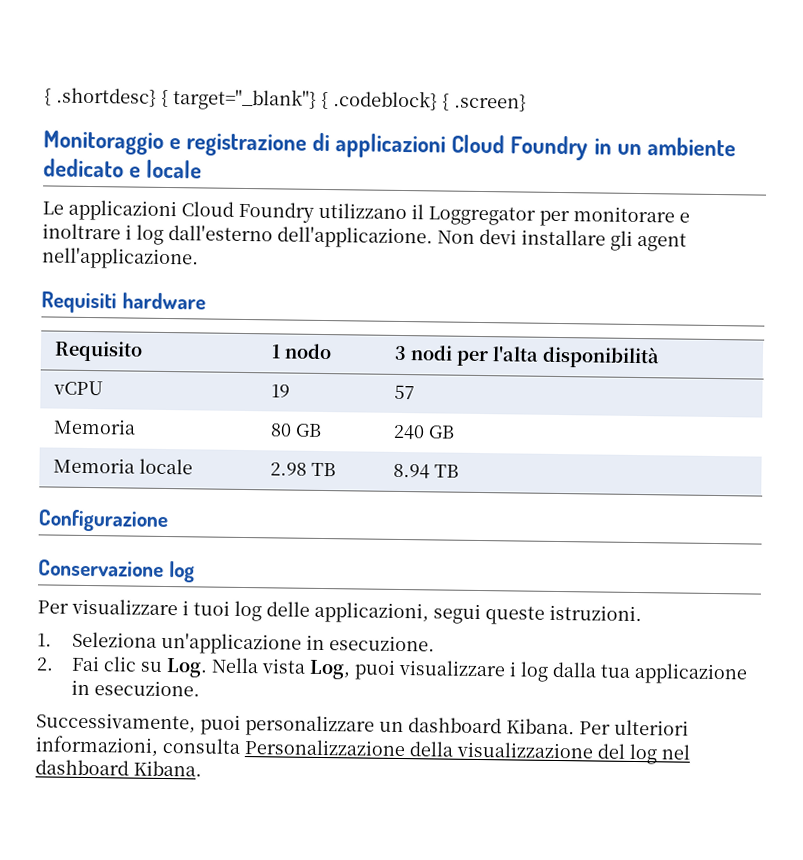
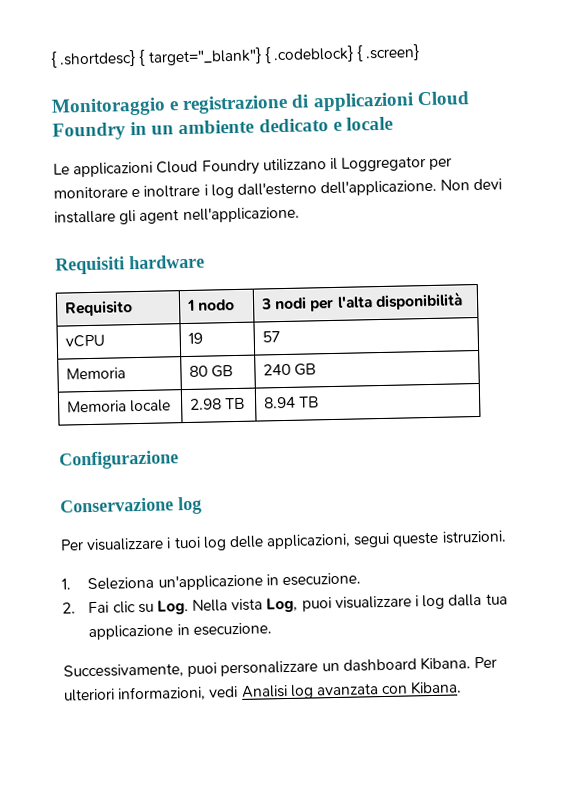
[162,737,691,765] [35,759,129,776] consulta Personalizzazione della visualizzazione del log nel dashboard -> [208,683,409,699] vedi Analisi log avanzata con

